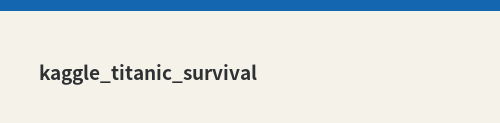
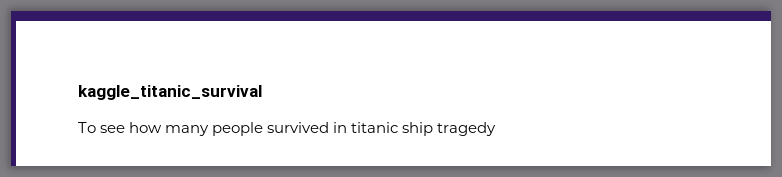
(257, 74) none -> [78,122,497,136] // To see how many people survived in titanic ship tragedy

